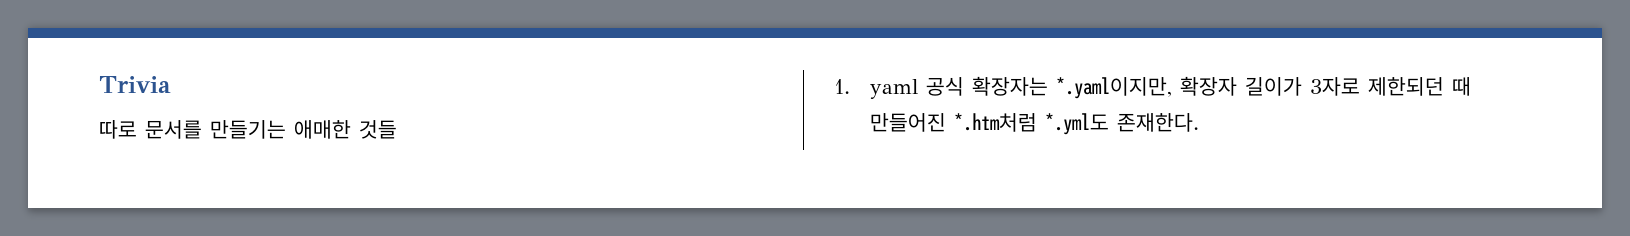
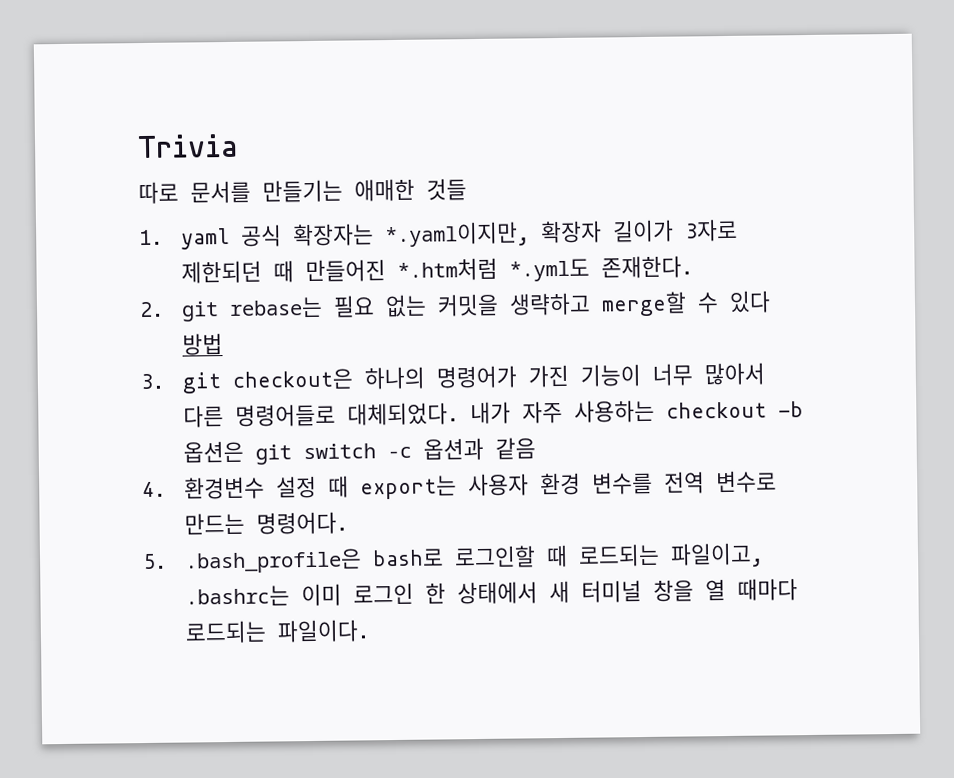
(1199, 122) none -> [139,290,771,322] [181,333,223,356] [140,362,765,394] [182,399,804,428] [182,437,536,465] [142,470,777,500] [183,511,348,535] [142,542,764,574] [184,578,798,607] [184,619,370,644] // 2. git rebase는 필요 없는 커밋을 생략하고 merge할 수 있다 방법 // 3. git checkout은 하나의 명령어가 가진 기능이 너무 많아서 다른 명령어들로 대체되었다. 내가 자주 사용하는 checkout -b 옵션은 git switch -c 옵션과 같음 // 4. 환경변수 설정 때 export는 사용자 환경 변수를 전역 변수로 만드는 명령어다. // 5. .bash_profile은 bash로 로그인할 때 로드되는 파일이고, .bashrc는 이미 로그인 한 상태에서 새 터미널 창을 열 때마다 로드되는 파일이다.

